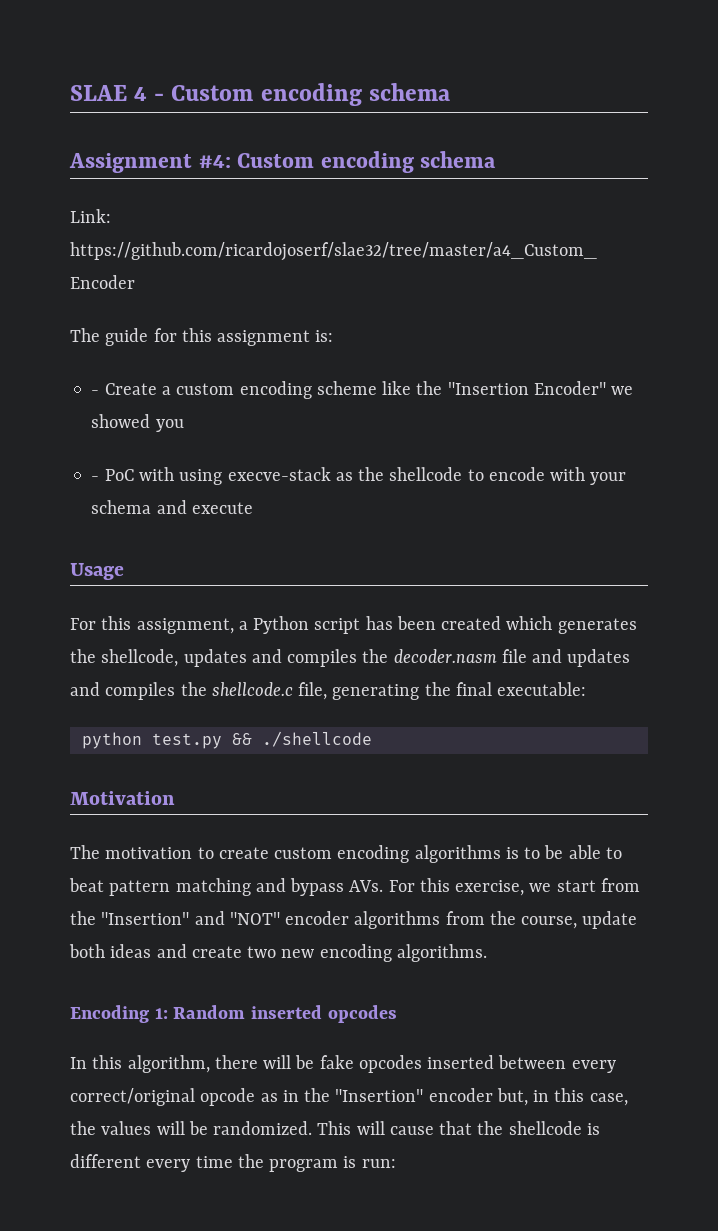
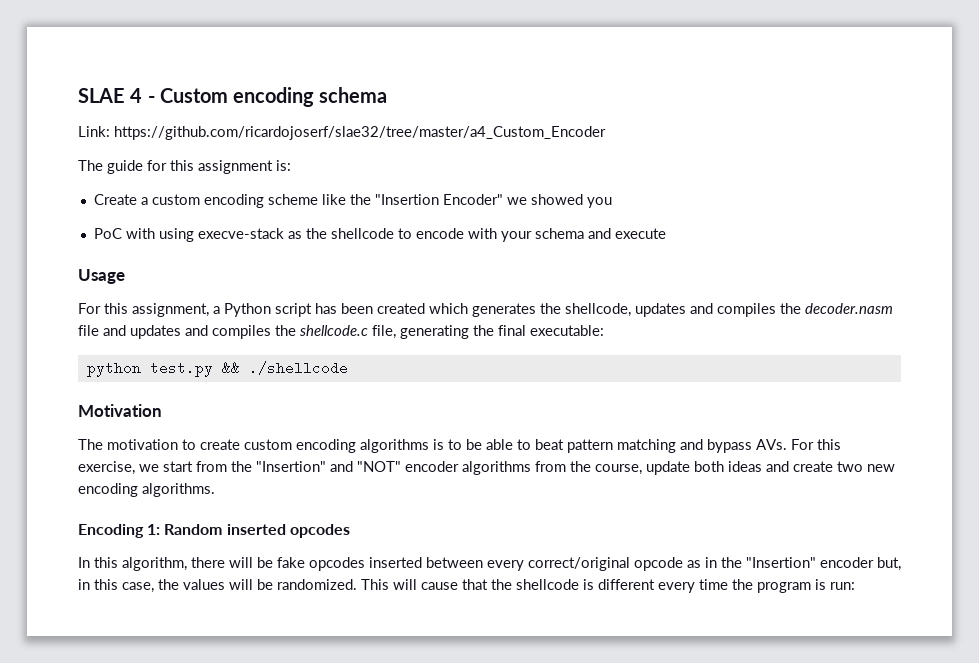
[69,151,497,173] // Assignment #4: Custom encoding schema -> (388, 95) none
[91,390,100,395] - -> (291, 165) none
[91,476,100,481] - -> (612, 202) none

